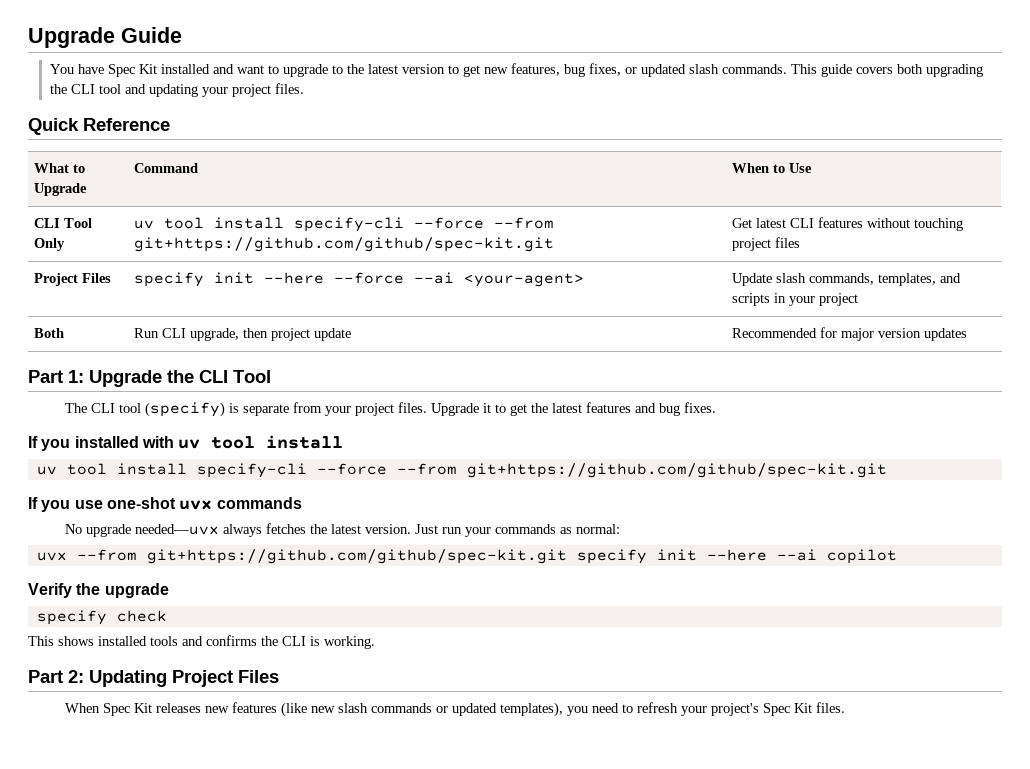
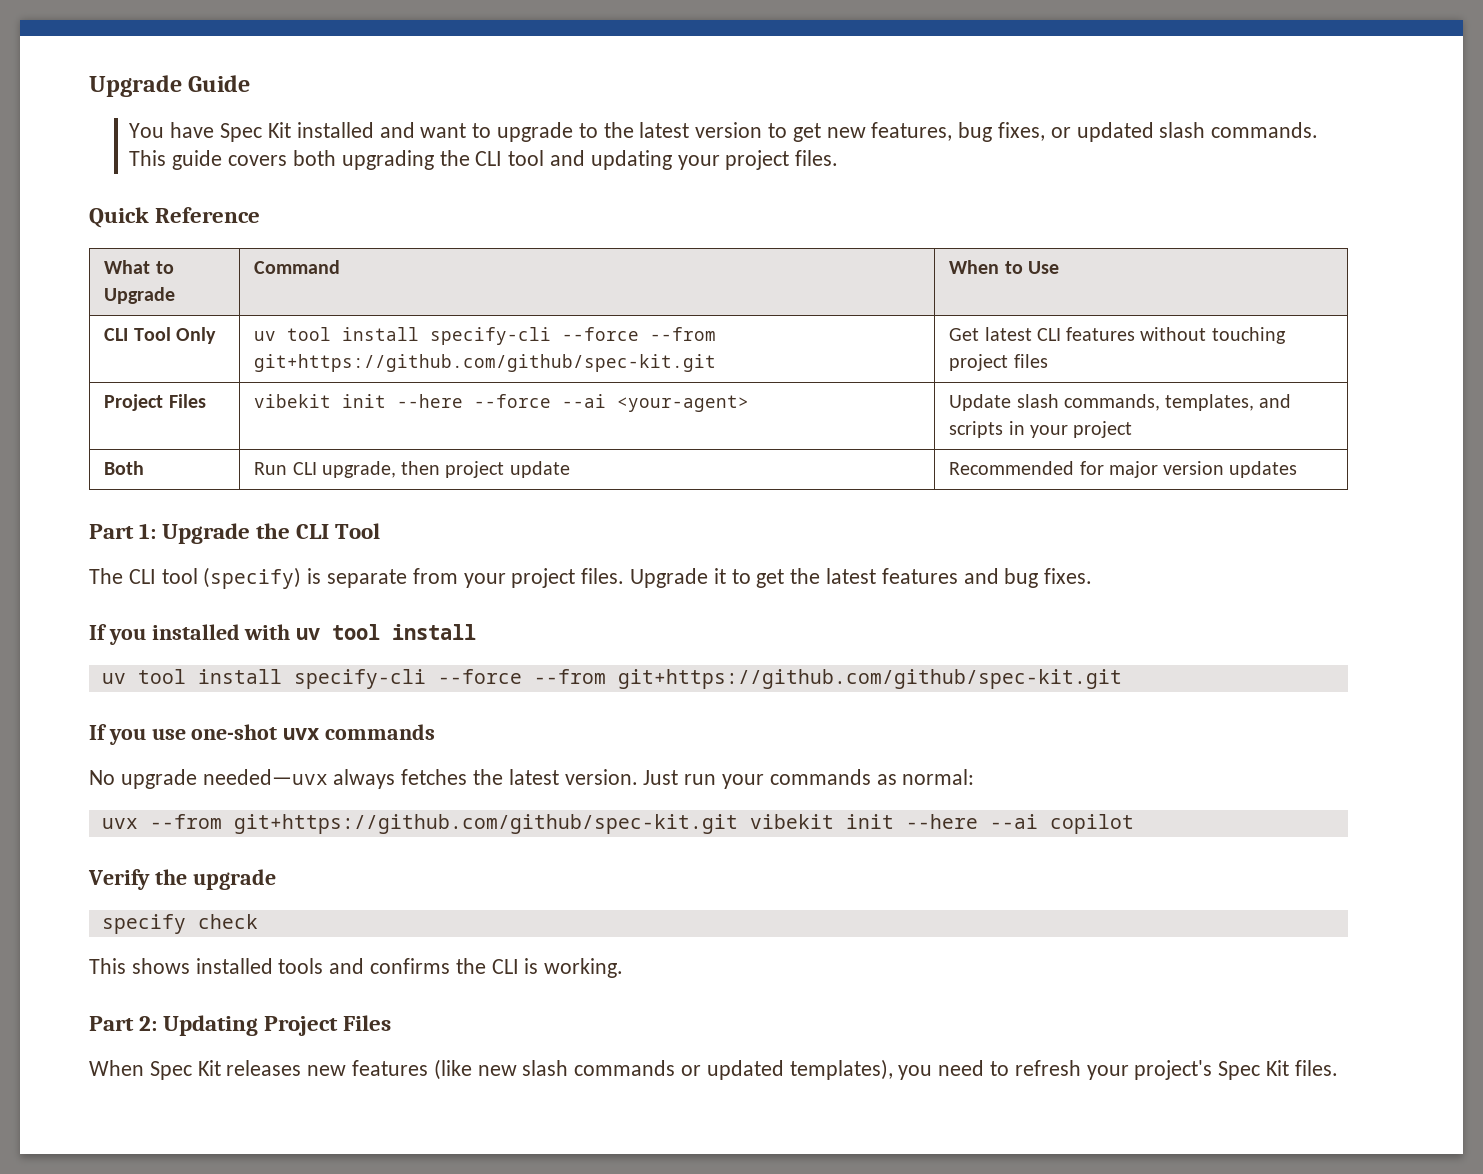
[133,272,204,287] specify -> [254,394,332,408] vibekit
[576,549,647,564] specify -> [749,814,834,829] vibekit

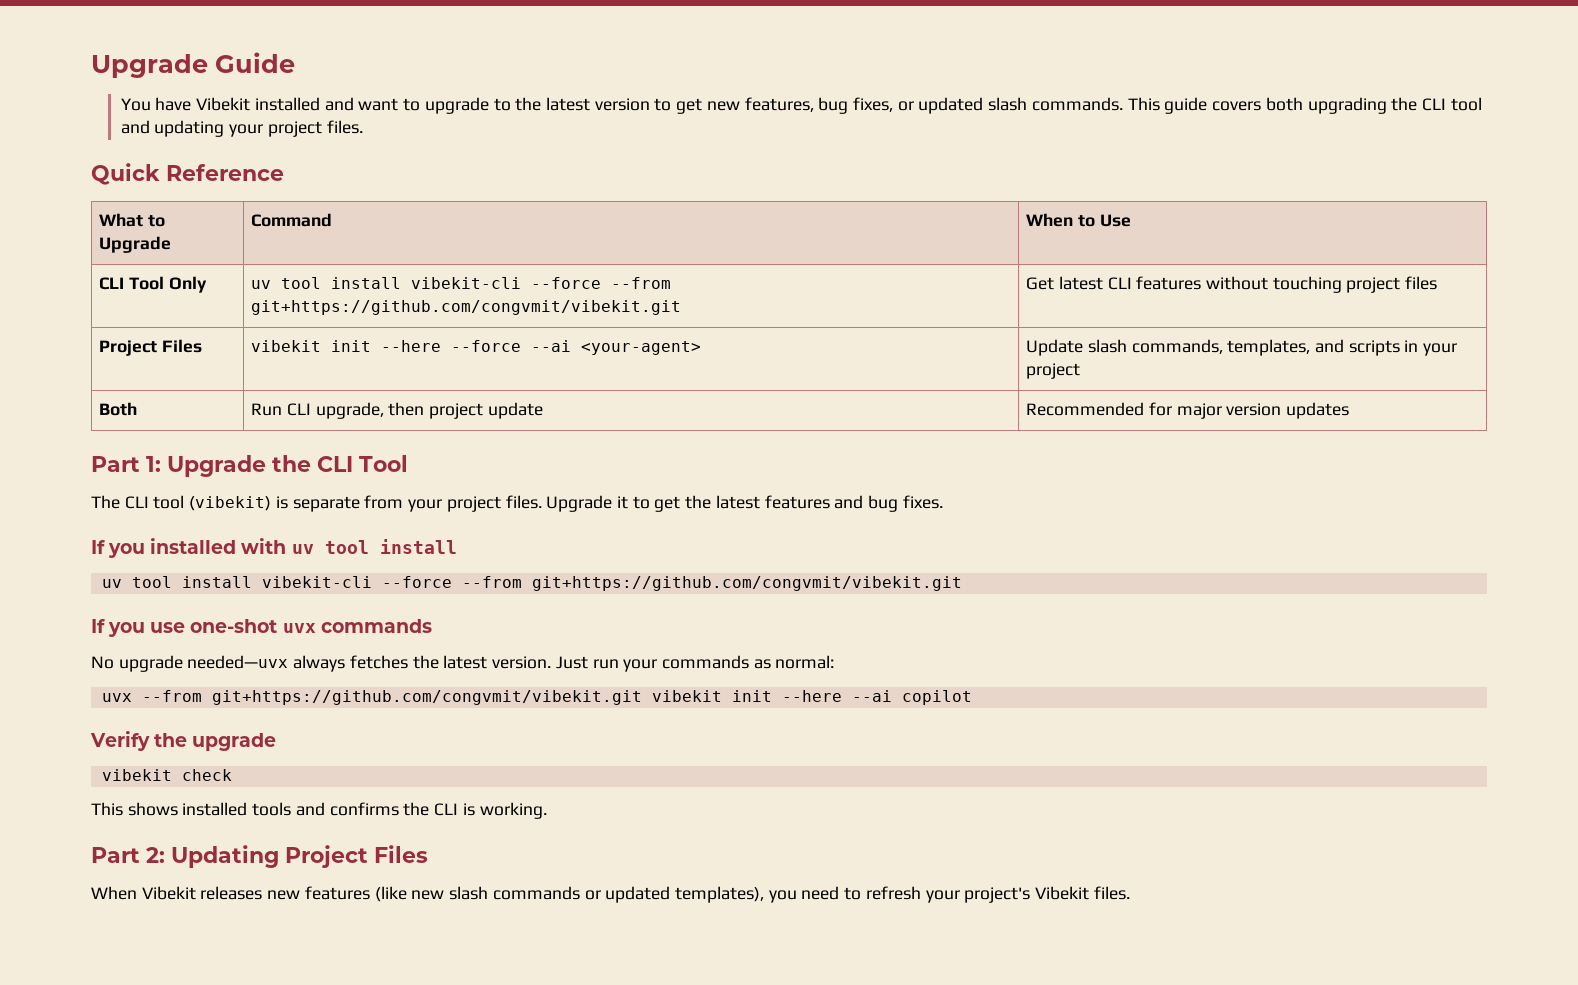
[220,122,291,142] Spec Kit -> [196,97,251,111] Vibekit
[430,327,717,345] [254,354,717,372] specify-cli --force --from git+https://github.com/github/spec-kit.git -> [411,277,672,289] [251,300,682,315] vibekit-cli --force --from git+https://github.com/congvmit/vibekit.git
[203,567,302,589] (specify) -> [189,496,272,511] (vibekit)
[293,669,1122,689] specify-cli --force --from git+https://github.com/github/spec-kit.git -> [261,576,962,591] vibekit-cli --force --from git+https://github.com/congvmit/vibekit.git
[233,814,738,834] git+https://github.com/github/spec-kit.git -> [211,690,642,705] git+https://github.com/congvmit/vibekit.git
[101,914,186,934] specify -> [101,769,172,781] vibekit
[149,1060,221,1080] Spec Kit -> [141,886,196,900] Vibekit
[1218,1060,1290,1080] Spec Kit -> [1035,886,1090,900] Vibekit

